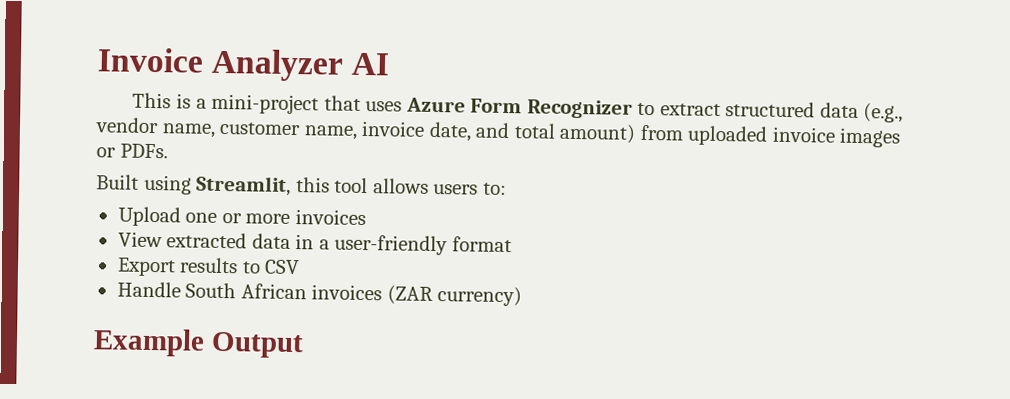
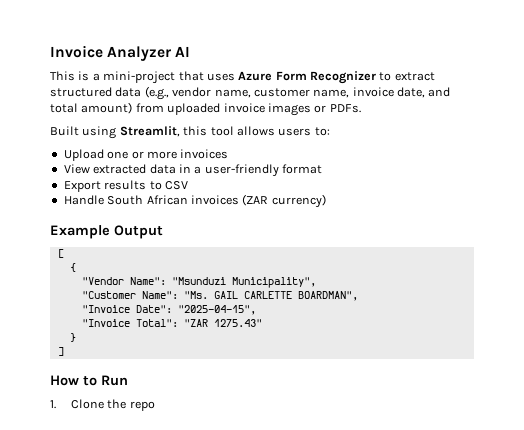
(304, 345) none -> [57,249,64,258] [69,263,76,272] [81,277,316,288] [81,291,358,301] [81,305,256,315] [81,319,262,327] [69,333,76,342] [57,347,64,356] [50,375,128,386] [50,399,155,411] // [ // { // "Vendor Name": "Msunduzi Municipality", // "Customer Name": "Ms. GAIL CARLETTE BOARDMAN", // "Invoice Date": "2025-04-15", // "Invoice Total": "ZAR 1275.43" // } // ] // How to Run // 1. Clone the repo

